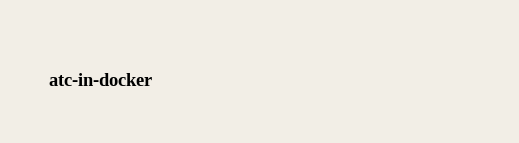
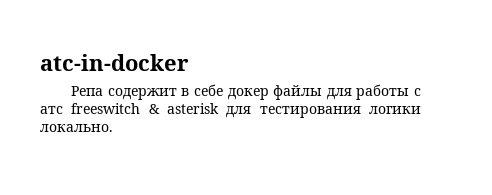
(152, 79) none -> [71,84,422,100] [40,103,421,118] [40,124,113,132] // Репа содержит в себе докер файлы для работы с атс freeswitch & asterisk для тестирования логики локально.

